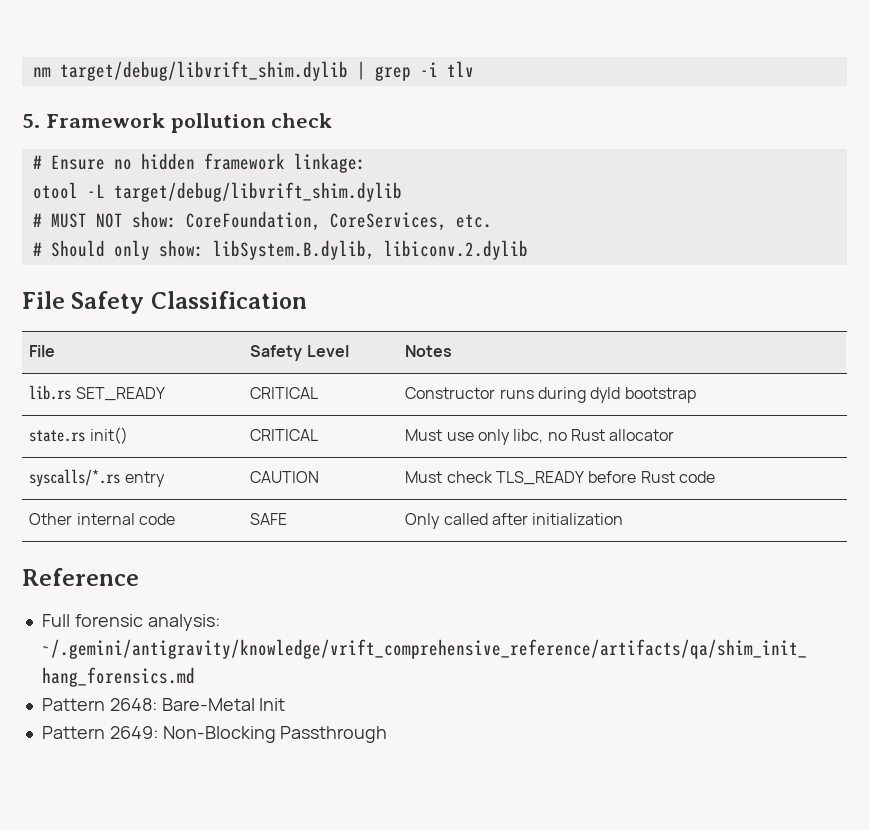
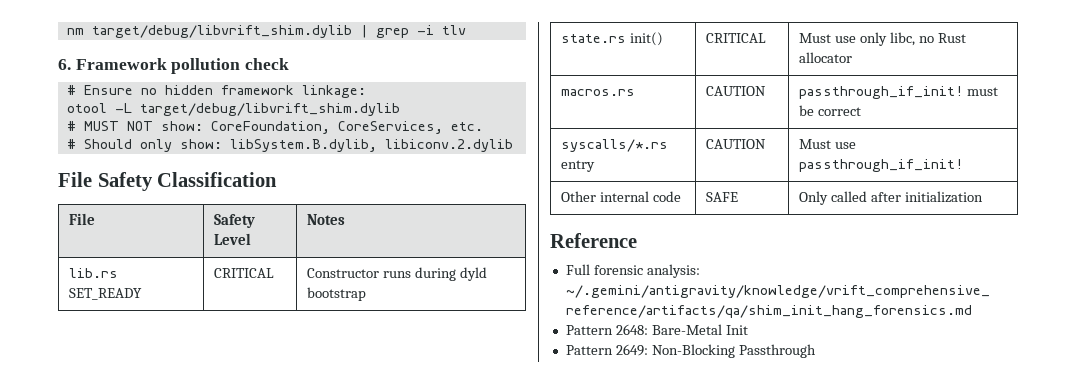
[22,114,40,128] 5. -> [58,59,71,70] 6.
(675, 435) none -> [561,89,636,96] [706,86,767,96] [799,86,999,99] [799,105,862,116] // macros.rs | CAUTION | passthrough_if_init! must be correct
[446,471,715,485] check TLS_READY before Rust code -> [835,142,857,149] [799,159,964,172] use passthrough_if_init!

